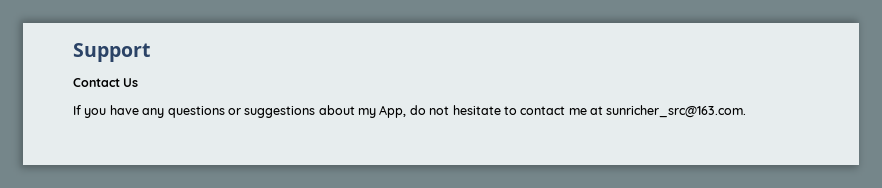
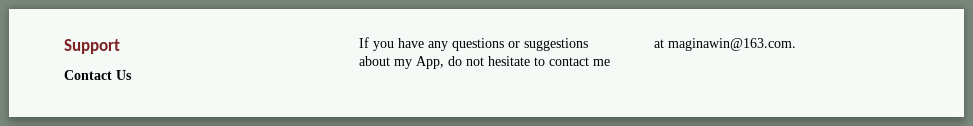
[606,105,747,118] sunricher_src@163.com. -> [668,38,796,51] maginawin@163.com.

